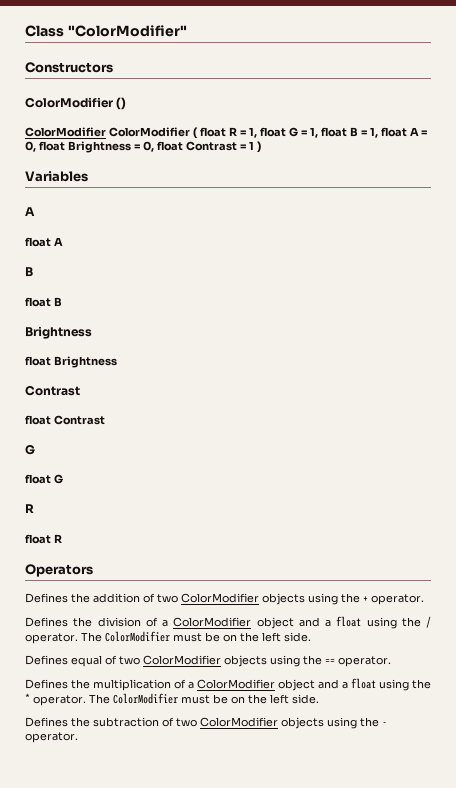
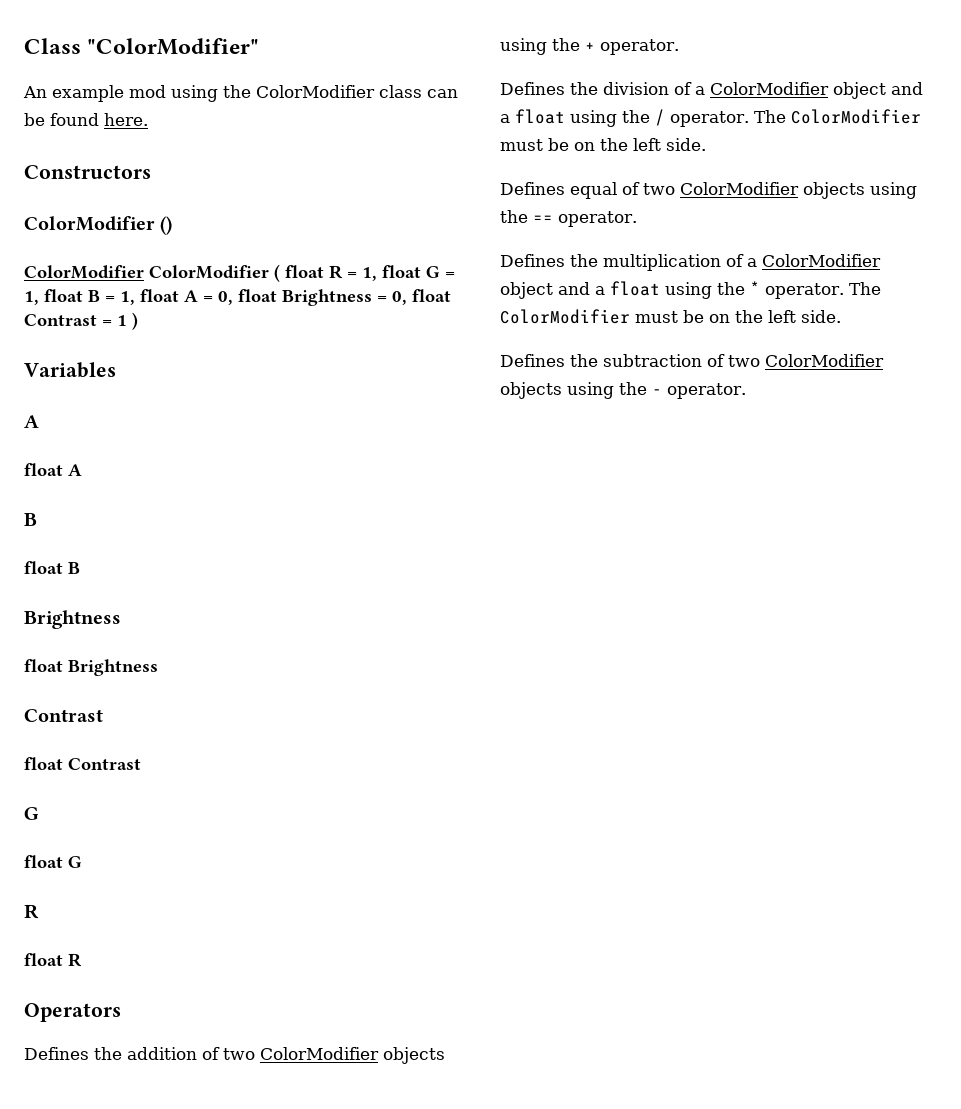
(187, 31) none -> [23,85,458,102] [24,113,148,126] // An example mod using the ColorModifier class can be found here.

